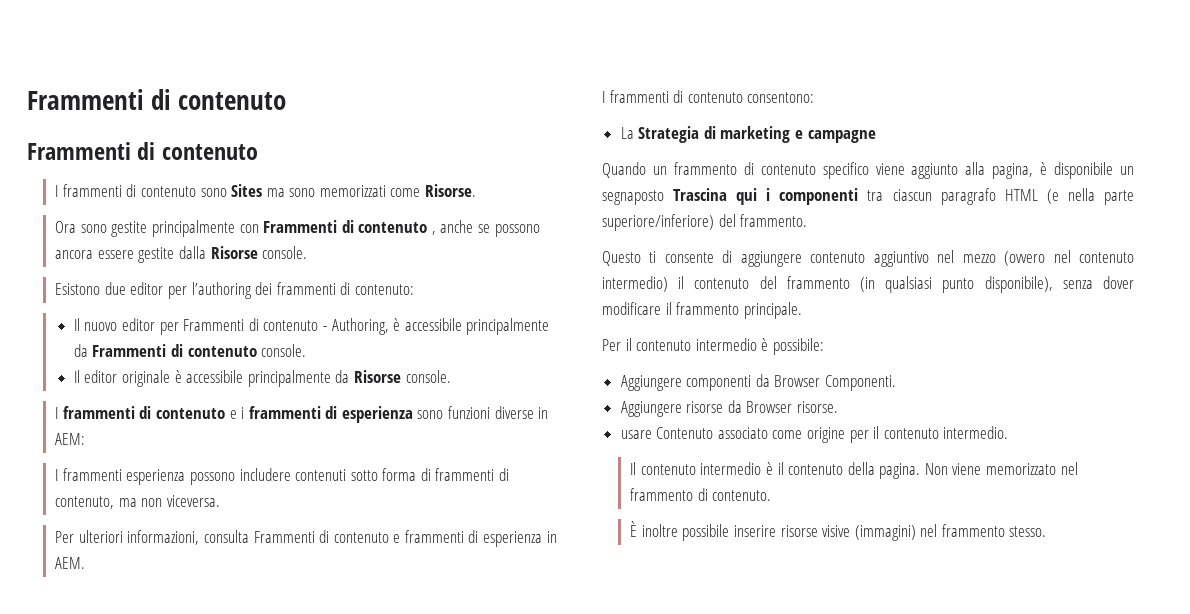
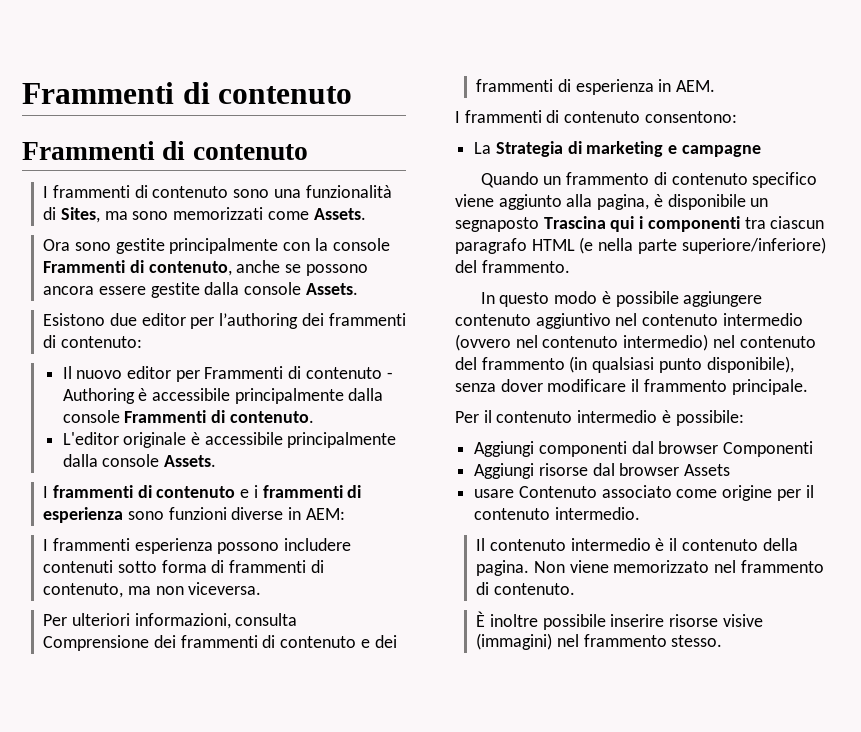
[231,184,263,197] Sites -> [273,185,392,198] [43,207,100,223] una funzionalità di Sites,
[425,184,477,197] Risorse. -> [313,208,366,220] Assets.
[263,220,436,235] Frammenti di contenuto , -> [314,238,390,251] [43,260,232,276] la console Frammenti di contenuto,
[210,246,308,259] Risorse console. -> [244,282,358,295] console Assets.
[331,318,550,335] [73,344,307,357] [73,370,118,383] Authoring, è accessibile principalmente da Frammenti di contenuto console. // Il editor -> [62,388,384,404] [62,410,314,423] [62,432,119,445] Authoring è accessibile principalmente dalla console Frammenti di contenuto. // L'editor
[335,370,451,383] da Risorse console. -> [62,454,216,467] dalla console Assets.
[253,530,401,543] Frammenti di contenuto e -> [43,635,397,651] Comprensione dei frammenti di contenuto e dei
[602,250,733,266] Questo ti consente di -> [480,291,679,307] In questo modo è possibile
[962,254,996,263] mezzo -> [642,313,803,326] contenuto intermedio
[678,276,685,289] il -> [712,335,735,348] nel
[620,374,897,391] [620,400,839,417] Aggiungere componenti da Browser Componenti. // Aggiungere risorse da Browser risorse. -> [474,441,814,457] [474,463,731,479] Aggiungi componenti dal browser Componenti // Aggiungi risorse dal browser Assets

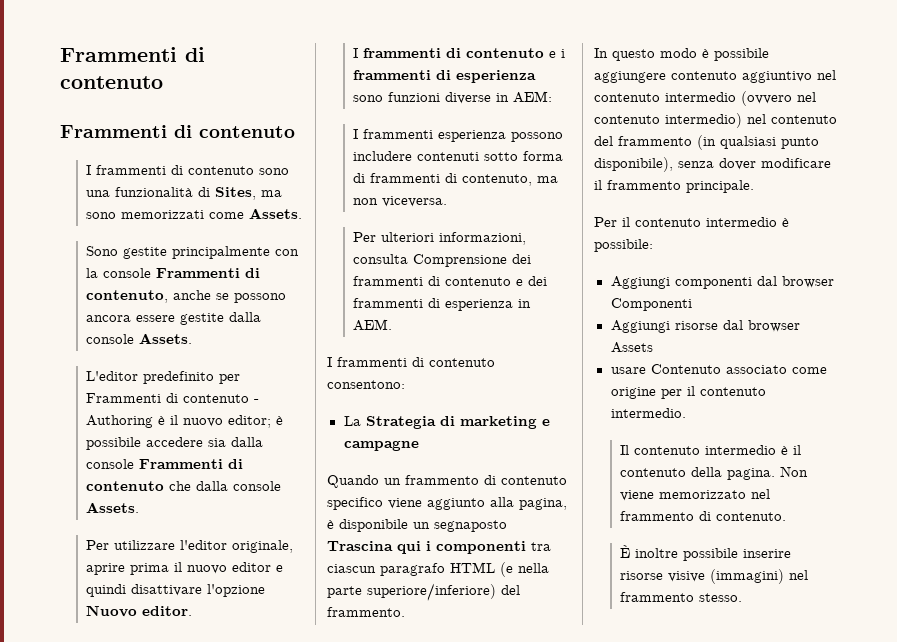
[43,239,111,251] Ora sono -> [86,246,119,256] Sono
[43,313,406,329] [43,335,142,348] [62,366,171,379] Esistono due editor per l’authoring dei frammenti di contenuto: // Il nuovo editor -> [86,371,215,384] L'editor predefinito
[151,388,384,404] [62,410,314,423] [62,432,397,448] [62,454,216,467] accessibile principalmente dalla console Frammenti di contenuto. // L'editor originale è accessibile principalmente dalla console Assets. -> [170,415,284,428] [86,437,264,450] [86,459,244,469] [86,481,282,491] [86,502,140,513] [86,540,294,553] [86,562,284,575] [86,584,266,597] [86,605,193,617] il nuovo editor; è possibile accedere sia dalla console Frammenti di contenuto che dalla console Assets. // Per utilizzare l'editor originale, aprire prima il nuovo editor e quindi disattivare l'opzione Nuovo editor.

